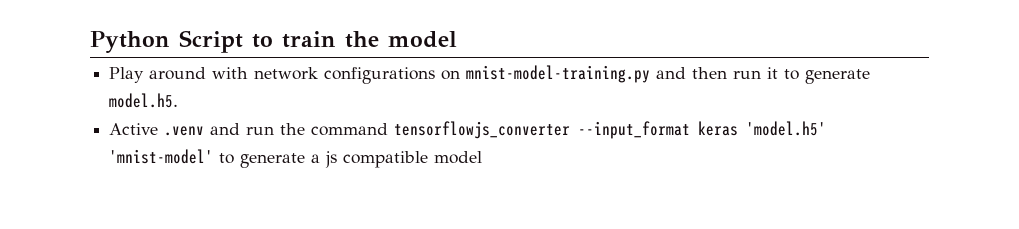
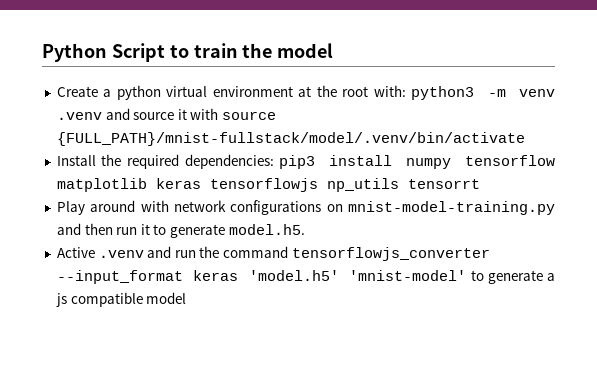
(457, 39) none -> [56,85,555,100] [56,108,277,120] [56,132,525,146] [56,154,555,169] [56,178,480,192] // Create a python virtual environment at the root with: python3 -m venv .venv and source it with source {FULL_PATH}/mnist-fullstack/model/.venv/bin/activate // Install the required dependencies: pip3 install numpy tensorflow matplotlib keras tensorflowjs np_utils tensorrt

